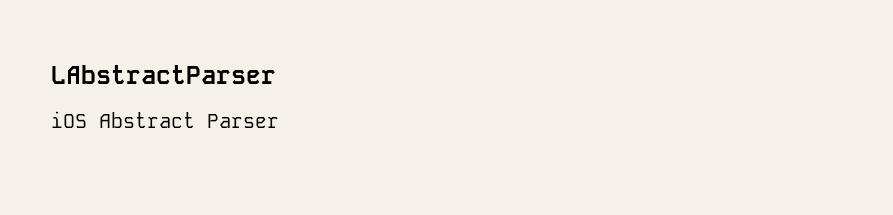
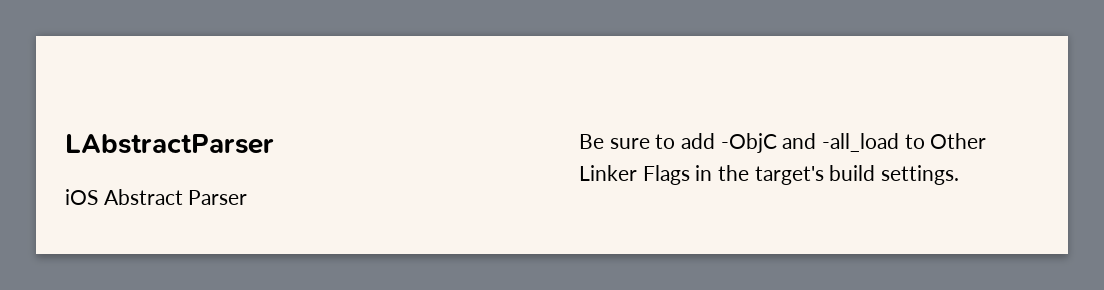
(279, 121) none -> [579,133,987,153] [579,165,960,185] // Be sure to add -ObjC and -all_load to Other Linker Flags in the target's build settings.

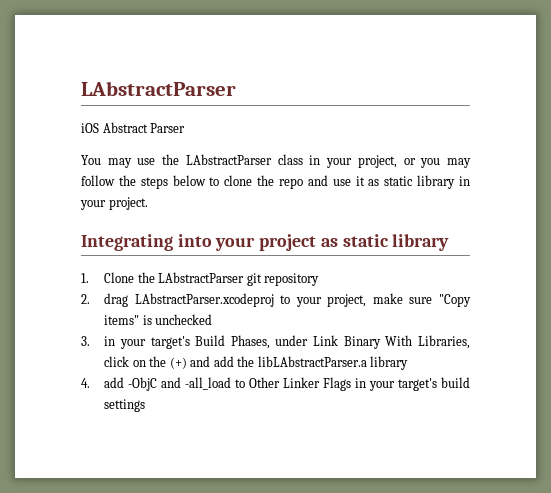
[579,134,676,149] Be sure to -> [81,154,472,168] [81,175,470,189] [80,197,148,210] [81,234,450,251] [81,272,320,286] [81,293,472,307] [104,314,213,325] [81,335,471,349] [104,356,409,370] [81,378,90,388] You may use the LAbstractParser class in your project, or you may follow the steps below to clone the repo and use it as static library in your project. // Integrating into your project as static library // 1. Clone the LAbstractParser git repository // 2. drag LAbstractParser.xcodeproj to your project, make sure "Copy items" is unchecked // 3. in your target's Build Phases, under Link Binary With Libraries, click on the (+) and add the libLAbstractParser.a library // 4.
[718,165,750,181] the -> [369,381,396,391] your
[881,165,960,185] settings. -> [104,399,146,412] settings

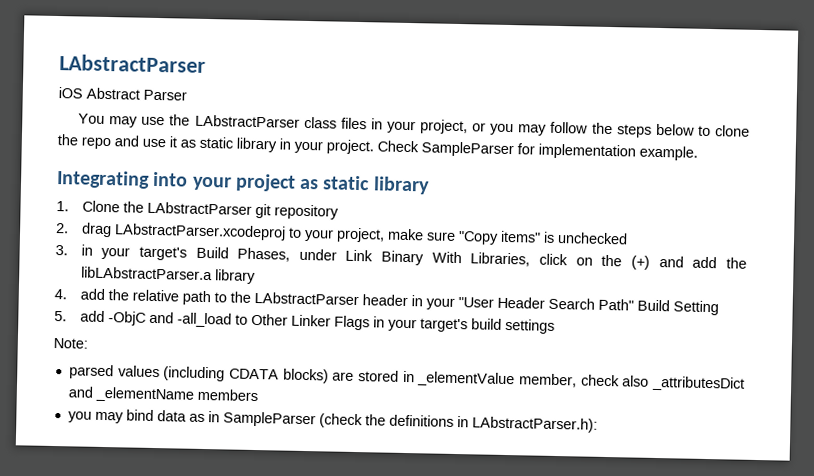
(303, 159) none -> [340,117,367,130] files
(148, 203) none -> [377,140,698,161] Check SampleParser for implementation example.
(125, 382) none -> [107,289,719,316] [54,310,105,322] the relative path to the LAbstractParser header in your "User Header Search Path" Build Setting // 5. add
(146, 405) none -> [53,337,88,349] [68,364,746,392] [67,386,258,403] [67,409,598,433] // Note: // parsed values (including CDATA blocks) are stored in _elementValue member, check also _attributesDict and _elementName members // you may bind data as in SampleParser (check the definitions in LAbstractParser.h):

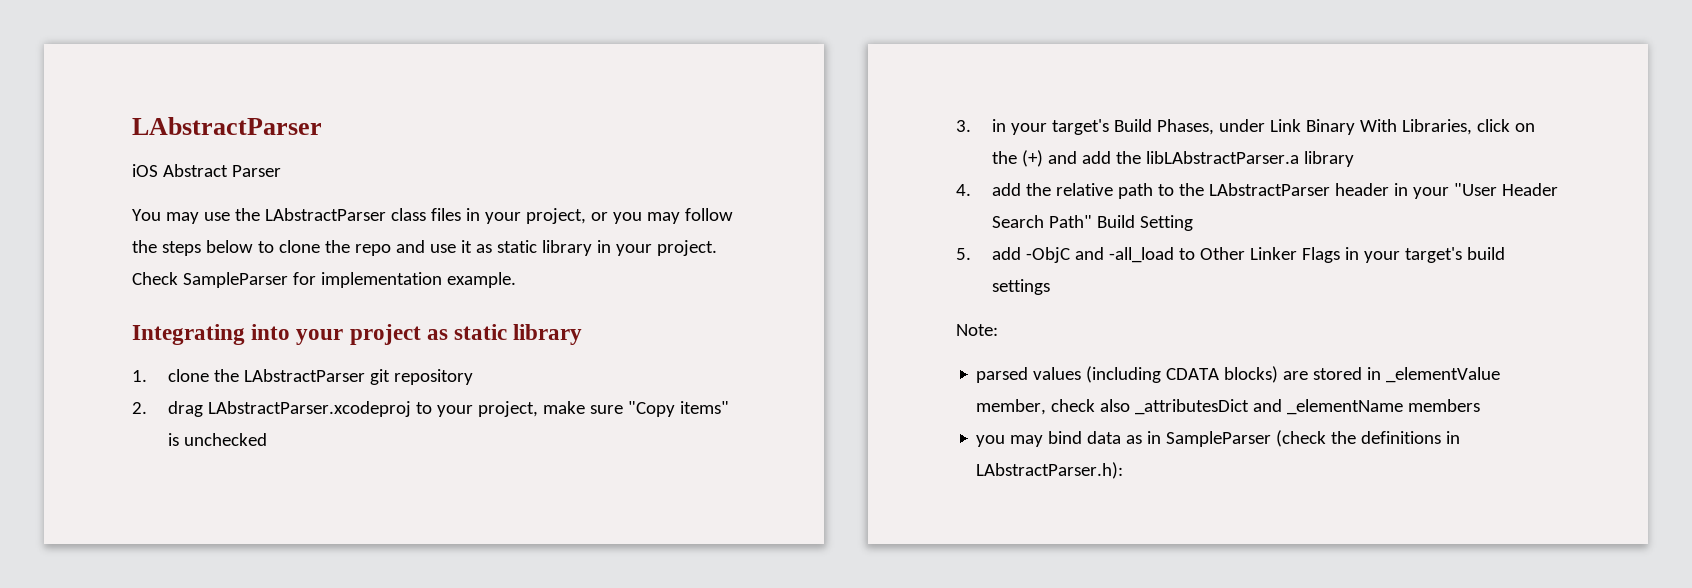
[81,200,120,213] Clone -> [167,369,209,382] clone

